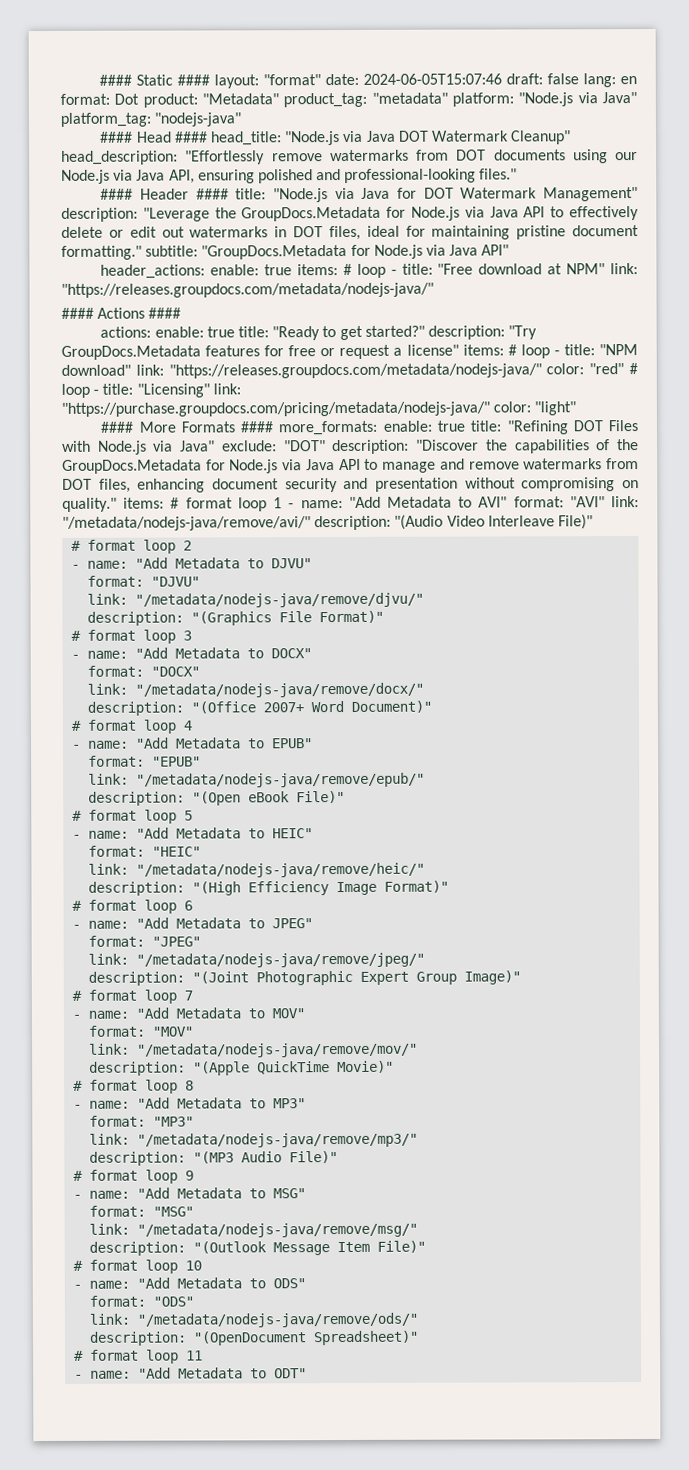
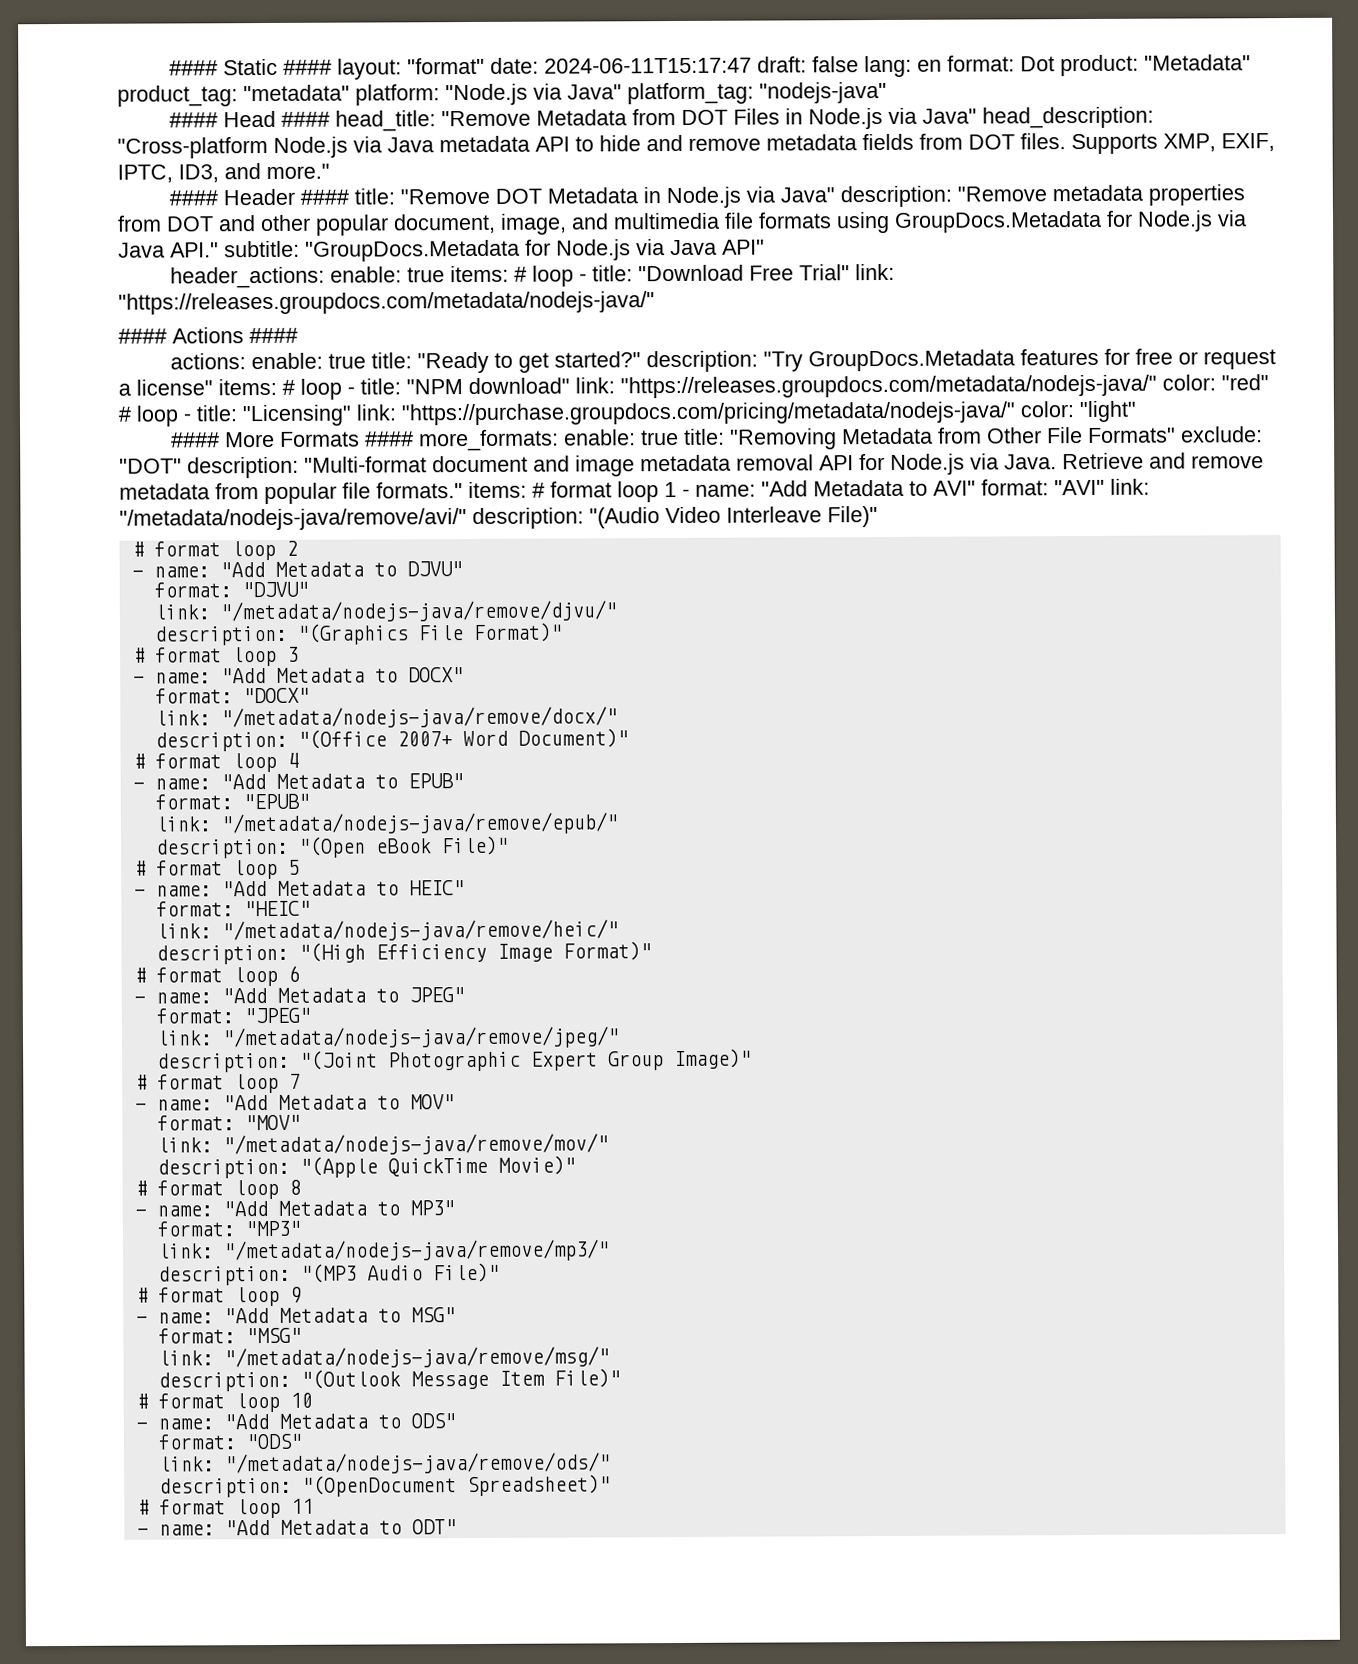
[363,73,503,85] 2024-06-05T15:07:46 -> [544,57,753,74] 2024-06-11T15:17:47
[284,130,572,146] [61,149,638,165] [61,168,518,184] [100,187,639,203] [61,206,640,222] [61,225,639,241] [61,245,142,260] "Node.js via Java DOT Watermark Cleanup" head_description: "Effortlessly remove watermarks from DOT documents using our Node.js via Java API, ensuring polished and professional-looking files." // #### Header #### title: "Node.js via Java for DOT Watermark Management" description: "Leverage the GroupDocs.Metadata for Node.js via Java API to effectively delete or edit out watermarks in DOT files, ideal for maintaining pristine document formatting." -> [441,106,1155,130] [117,133,1275,159] [117,163,330,183] [169,184,1246,209] [117,210,1247,236] [118,242,219,258] "Remove Metadata from DOT Files in Node.js via Java" head_description: "Cross-platform Node.js via Java metadata API to hide and remove metadata fields from DOT files. Supports XMP, EXIF, IPTC, ID3, and more." // #### Header #### title: "Remove DOT Metadata in Node.js via Java" description: "Remove metadata properties from DOT and other popular document, image, and multimedia file formats using GroupDocs.Metadata for Node.js via Java API."
[437,263,606,275] "Free download at NPM" -> [638,264,851,282] "Download Free Trial"
[506,420,638,435] [62,439,640,455] [62,458,640,474] [62,477,640,493] [62,497,117,512] "Refining DOT Files with Node.js via Java" exclude: "DOT" description: "Discover the capabilities of the GroupDocs.Metadata for Node.js via Java API to manage and remove watermarks from DOT files, enhancing document security and presentation without compromising on quality." -> [730,426,1264,450] [119,452,1264,479] [119,482,463,505] "Removing Metadata from Other File Formats" exclude: "DOT" description: "Multi-format document and image metadata removal API for Node.js via Java. Retrieve and remove metadata from popular file formats."

